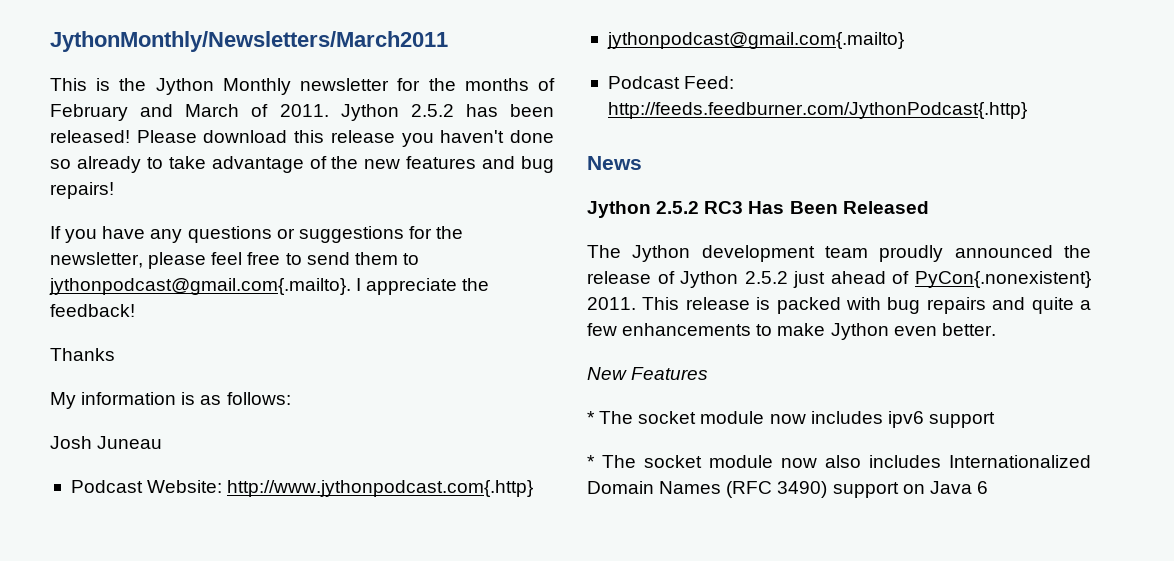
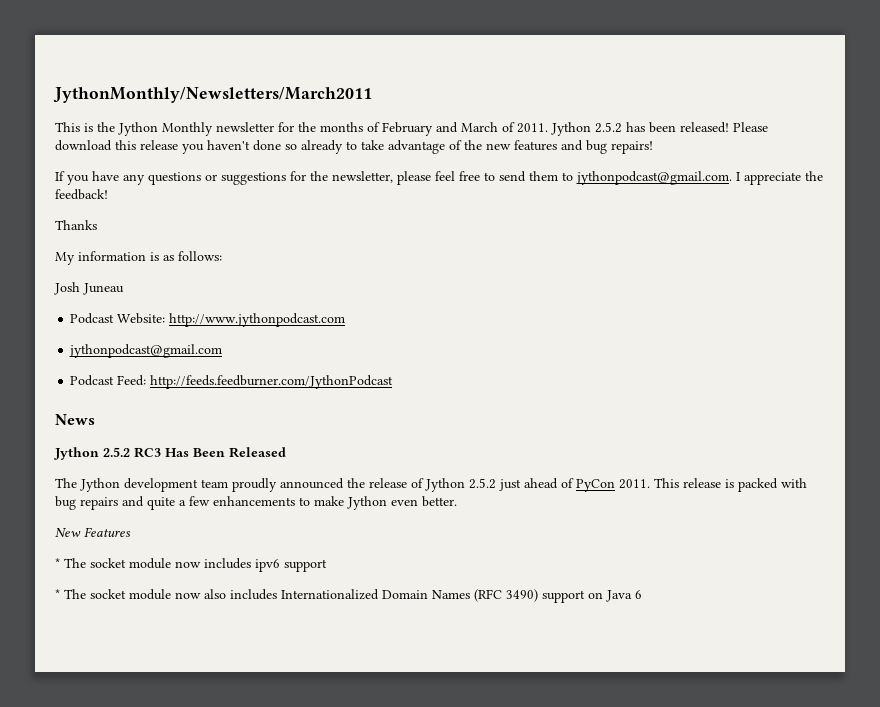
[49,278,351,295] jythonpodcast@gmail.com{.mailto}. -> [576,171,732,185] jythonpodcast@gmail.com.
[227,480,534,497] [606,32,904,49] http://www.jythonpodcast.com{.http} // jythonpodcast@gmail.com{.mailto} -> [169,313,346,327] [69,344,223,358] http://www.jythonpodcast.com // jythonpodcast@gmail.com
[607,102,1027,119] http://feeds.feedburner.com/JythonPodcast{.http} -> [150,375,394,389] http://feeds.feedburner.com/JythonPodcast
[914,271,1091,288] PyCon{.nonexistent} -> [576,479,615,492] PyCon

